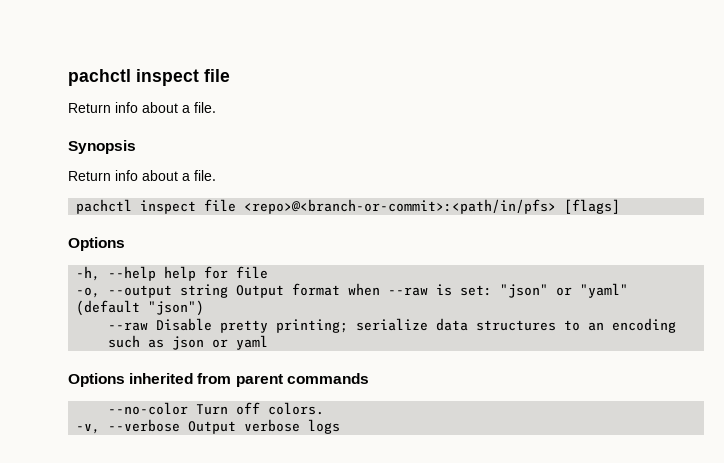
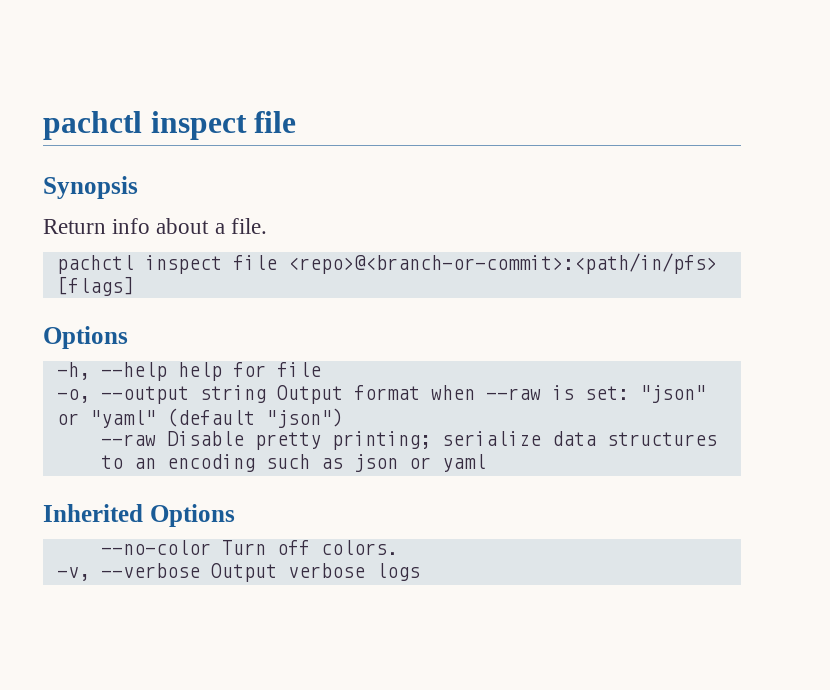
[68,69,230,86] [68,102,216,113] pachctl inspect file // Return info about a file. -> [43,111,297,140] pachctl inspect file
[68,373,369,387] Options inherited from parent commands -> [43,504,235,527] Inherited Options

